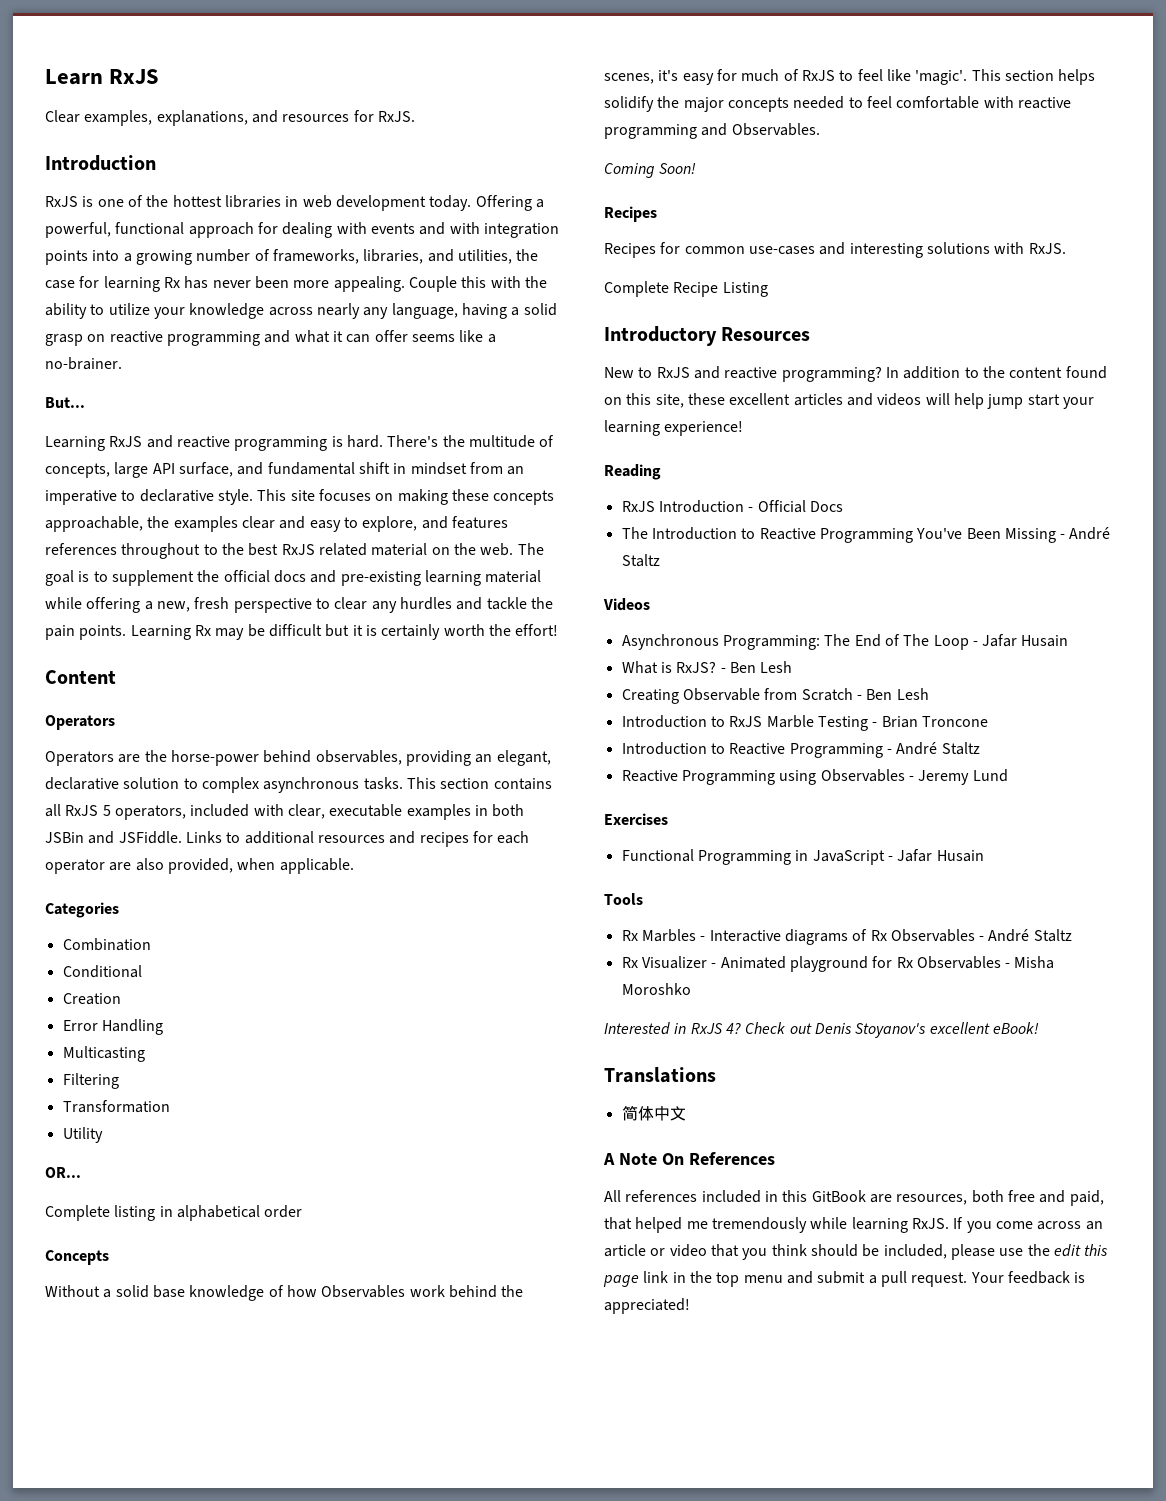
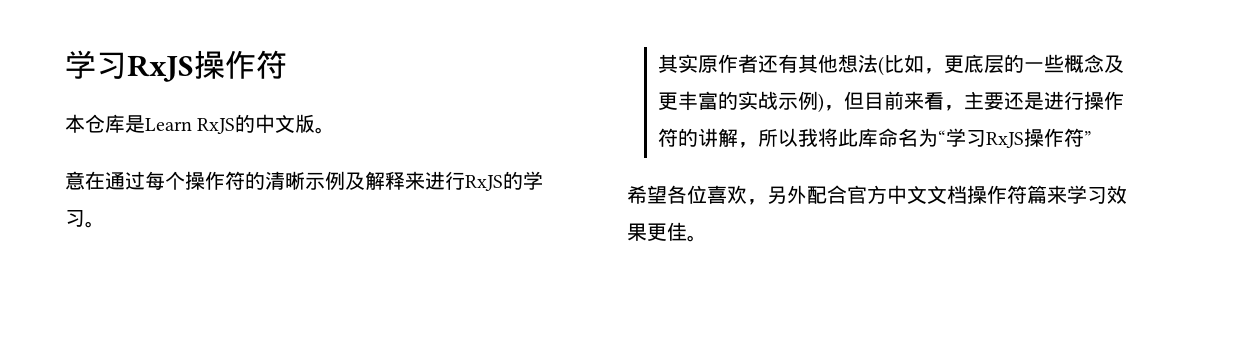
[45,69,160,85] [45,110,415,126] [45,155,156,171] [45,195,544,211] [45,222,559,238] [45,249,539,265] [45,276,547,292] [45,303,557,319] [45,330,496,346] [45,357,122,370] [45,397,85,408] [45,435,555,451] [45,462,525,478] [45,489,555,505] [45,516,508,532] [45,543,544,559] [45,570,542,586] [45,597,553,613] [45,624,559,640] [45,670,116,684] [45,715,115,730] [45,750,551,766] [45,777,552,793] [45,804,525,820] [45,831,530,847] [45,858,354,874] [45,902,119,918] [62,938,151,951] [62,965,142,978] [62,993,121,1005] [62,1019,163,1035] [62,1046,145,1062] [62,1073,119,1089] [62,1100,170,1113] [62,1127,103,1143] [45,1167,81,1178] [45,1205,303,1221] [45,1250,109,1265] [45,1285,524,1301] [604,69,1096,85] [604,96,1071,112] [604,123,820,139] [604,163,697,178] [604,206,657,222] [604,242,1066,258] [604,281,768,297] [604,326,811,346] [604,366,1107,382] [604,393,1094,409] [604,420,744,436] [604,464,661,480] [621,500,843,513] [621,527,1111,543] [621,554,660,567] [603,598,650,611] [621,634,1069,650] [621,661,793,674] [621,688,929,704] [621,715,988,731] [621,742,980,758] [621,769,1008,785] [604,813,668,825] [621,849,984,865] [604,893,643,905] [621,929,1072,945] [621,956,1055,972] [621,983,691,995] [604,1022,1039,1038] [604,1067,716,1083] [621,1105,686,1121] [603,1152,775,1165] [604,1190,1104,1206] [604,1217,1103,1233] [604,1244,1109,1260] [603,1271,1086,1287] [604,1298,690,1314] Learn RxJS // Clear examples, explanations, and resources for RxJS. // Introduction // RxJS is one of the hottest libraries in web development today. Offering a powerful, functional approach for dealing with events and with integration points into a growing number of frameworks, libraries, and utilities, the case for learning Rx has never been more appealing. Couple this with the ability to utilize your knowledge across nearly any language, having a solid grasp on reactive programming and what it can offer seems like a no-brainer. // But... // Learning RxJS and reactive programming is hard. There's the multitude of concepts, large API surface, and fundamental shift in mindset from an imperative to declarative style. This site focuses on making these concepts approachable, the examples clear and easy to explore, and features references throughout to the best RxJS related material on the web. The goal is to supplement the official docs and pre-existing learning material while offering a new, fresh perspective to clear any hurdles and tackle the pain points. Learning Rx may be difficult but it is certainly worth the effort! // Content // Operators // Operators are the horse-power behind observables, providing an elegant, declarative solution to complex asynchronous tasks. This section contains all RxJS 5 operators, included with clear, executable examples in both JSBin and JSFiddle. Links to additional resources and recipes for each operator are also provided, when applicable. // Categories // Combination // Conditional // Creation // Error Handling // Multicasting // Filtering // Transformation // Utility // OR... // Complete listing in alphabetical order // Concepts // Without a solid base knowledge of how Observables work behind the scenes, it's easy for much of RxJS to feel like 'magic'. This section helps solidify the major concepts needed to feel comfortable with reactive programming and Observables. // Coming Soon! // Recipes // Recipes for common use-cases and interesting solutions with RxJS. // Complete Recipe Listing // Introductory Resources // New to RxJS and reactive programming? In addition to the content found on this site, these excellent articles and videos will help jump start your learning experience! // Reading // RxJS Introduction - Official Docs // The Introduction to Reactive Programming You've Been Missing - André Staltz // Videos // Asynchronous Programming: The End of The Loop - Jafar Husain // What is RxJS? - Ben Lesh // Creating Observable from Scratch - Ben Lesh // Introduction to RxJS Marble Testing - Brian Troncone // Introduction to Reactive Programming - André Staltz // Reactive Programming using Observables - Jeremy Lund // Exercises // Functional Programming in JavaScript - Jafar Husain // Tools // Rx Marbles - Interactive diagrams of Rx Observables - André Staltz // Rx Visualizer - Animated playground for Rx Observables - Misha Moroshko // Interested in RxJS 4? Check out Denis Stoyanov's excellent eBook! // Translations // 简体中文 // A Note On References // All references included in this GitBook are resources, both free and paid, that helped me tremendously while learning RxJS. If you come across an article or video that you think should be included, please use the edit this page link in the top menu and submit a pull request. Your feedback is appreciated! -> [65,50,287,82] [65,114,336,134] [65,171,543,191] [65,210,105,228] [657,54,1124,76] [657,91,1124,113] [657,128,1092,148] [627,185,1127,205] [627,222,707,242] 学习RxJS操作符 // 本仓库是Learn RxJS的中文版。 // 意在通过每个操作符的清晰示例及解释来进行RxJS的学习。 // 其实原作者还有其他想法(比如，更底层的一些概念及更丰富的实战示例)，但目前来看，主要还是进行操作符的讲解，所以我将此库命名为“学习RxJS操作符” // 希望各位喜欢，另外配合官方中文文档操作符篇来学习效果更佳。

